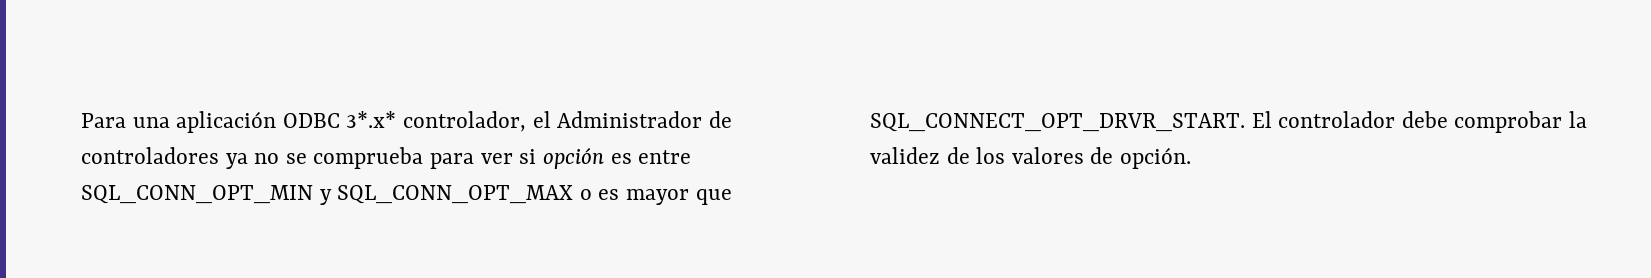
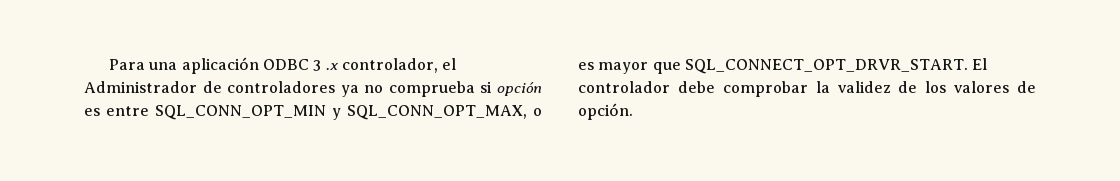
[346,111,397,128] 3*.x* -> [313,60,338,71] 3 .x
[285,147,513,169] se comprueba para ver -> [388,81,475,97] comprueba
[337,185,574,204] SQL_CONN_OPT_MAX -> [347,105,527,120] SQL_CONN_OPT_MAX,

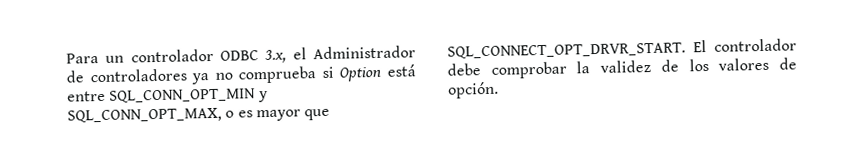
[149,57,438,74] una aplicación ODBC 3 .x controlador, -> [105,48,287,64] un controlador ODBC 3.x,
[496,82,542,96] [84,108,100,116] opción es -> [339,64,416,82] Option está

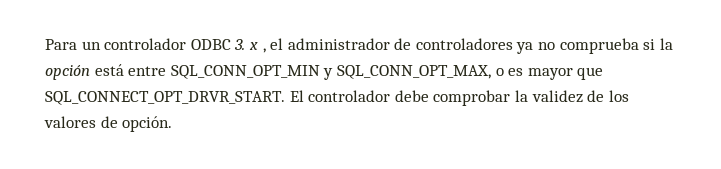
[264,45,417,64] 3.x, el Administrador -> [234,38,390,53] 3. x , el administrador
[339,66,382,82] Option -> [659,38,673,50] [45,65,90,80] la opción

